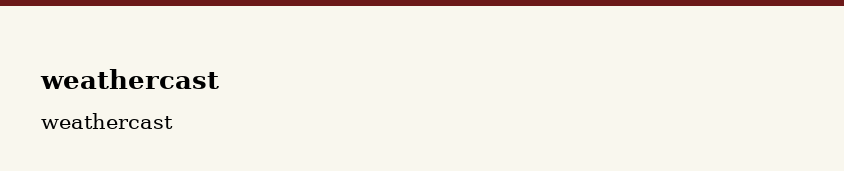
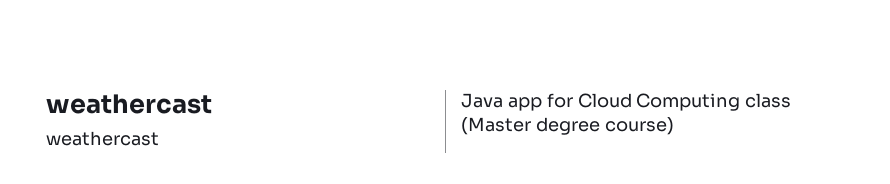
(173, 121) none -> [461,93,792,111] [461,117,674,135] // Java app for Cloud Computing class (Master degree course)

